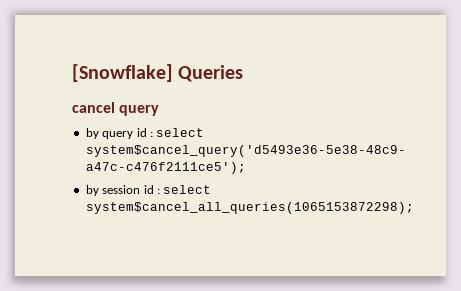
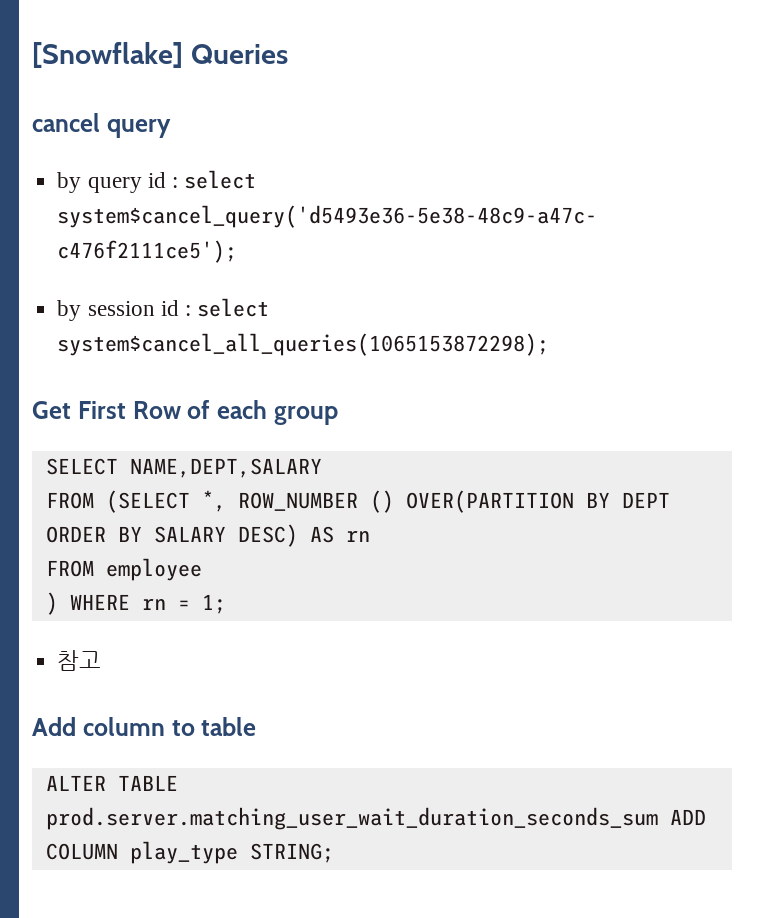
(414, 208) none -> [32,400,338,425] [45,458,322,478] [45,490,670,513] [45,524,370,547] [45,558,202,581] [45,592,226,615] [57,650,102,671] [32,717,257,736] [45,775,178,791] [45,807,706,830] [45,841,334,864] // Get First Row of each group // SELECT NAME,DEPT,SALARY // FROM (SELECT *, ROW_NUMBER () OVER(PARTITION BY DEPT ORDER BY SALARY DESC) AS rn // FROM employee // ) WHERE rn = 1; // 참고 // Add column to table // ALTER TABLE prod.server.matching_user_wait_duration_seconds_sum ADD COLUMN play_type STRING;

